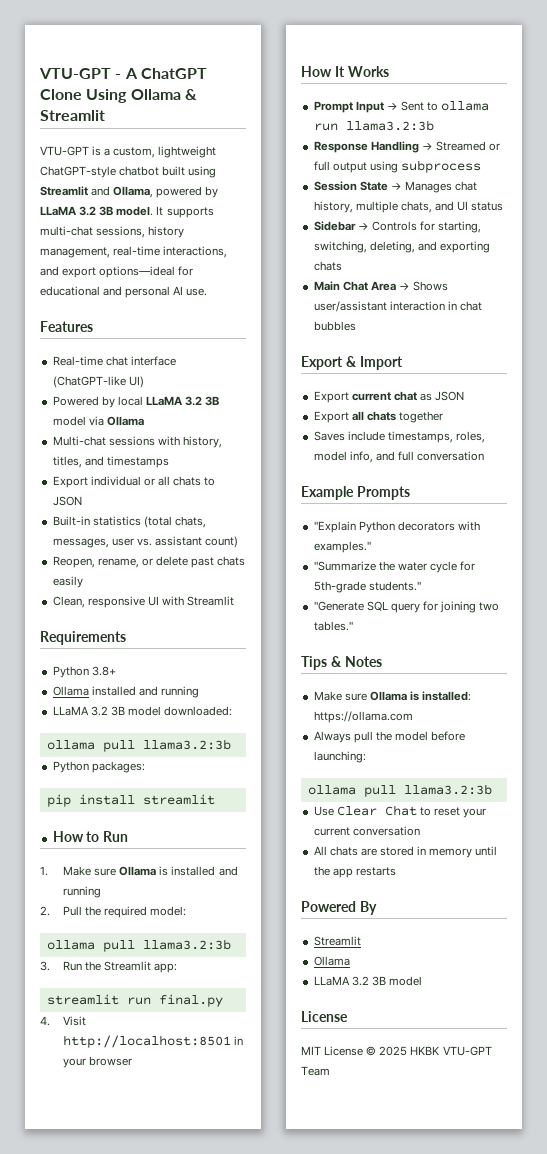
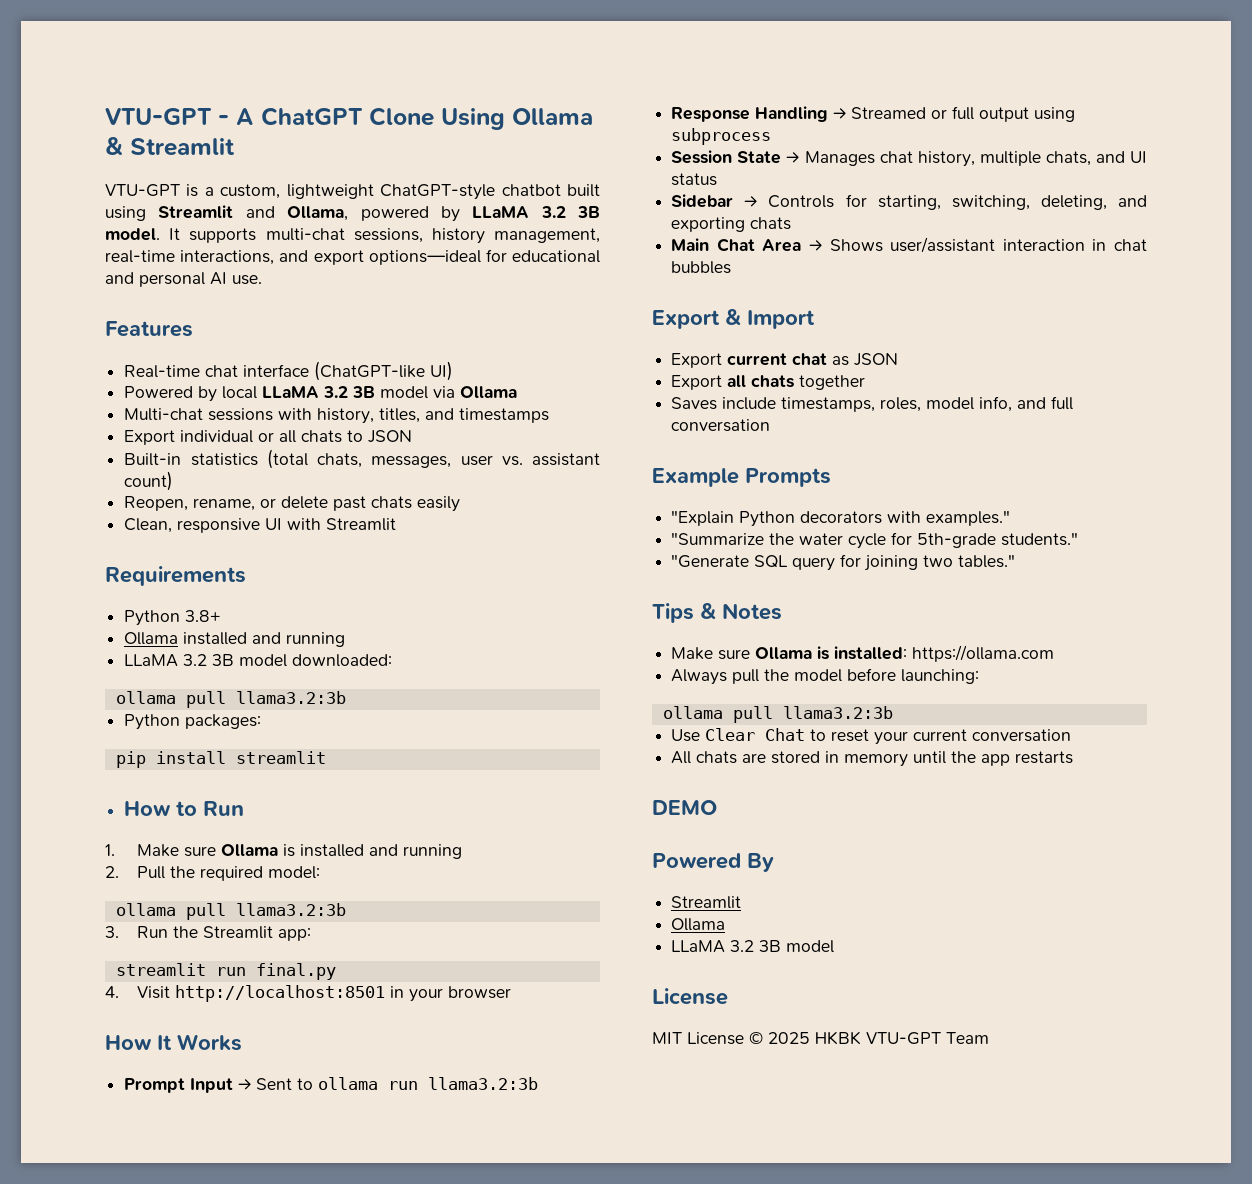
(396, 871) none -> [652,800,717,815] // DEMO

